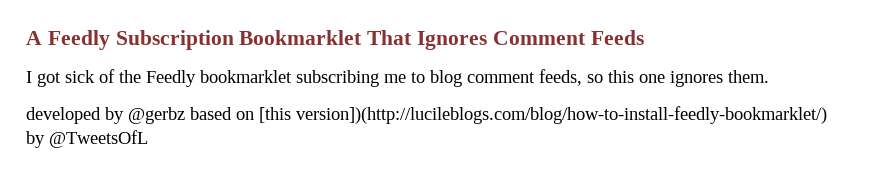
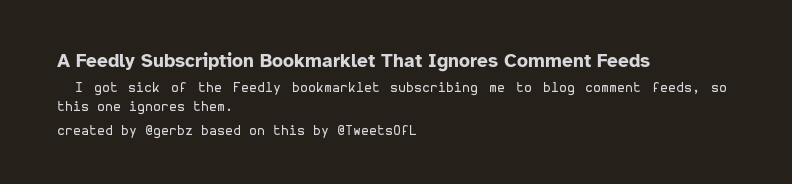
[26,107,101,124] developed -> [57,125,113,135] created
[259,106,827,124] [this version])(http://lucileblogs.com/blog/how-to-install-feedly-bookmarklet/) -> [273,125,305,135] this

